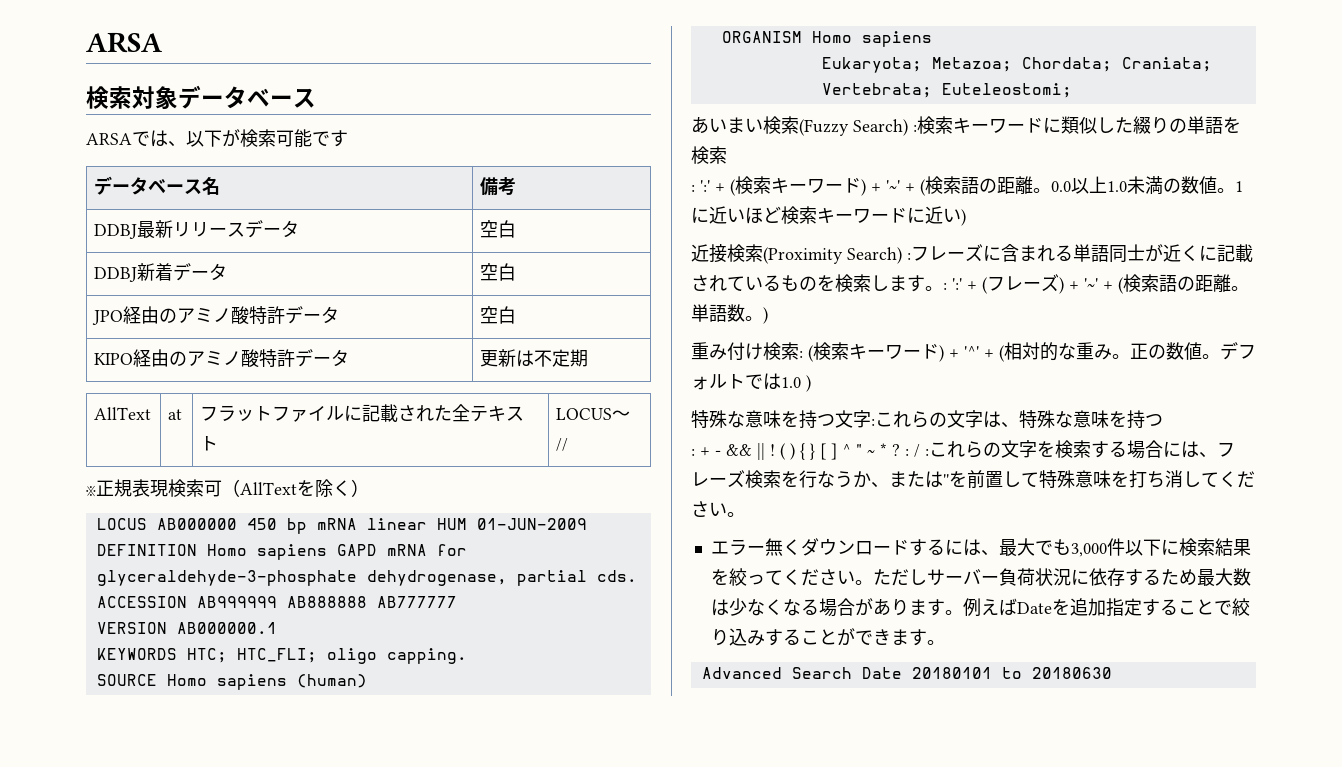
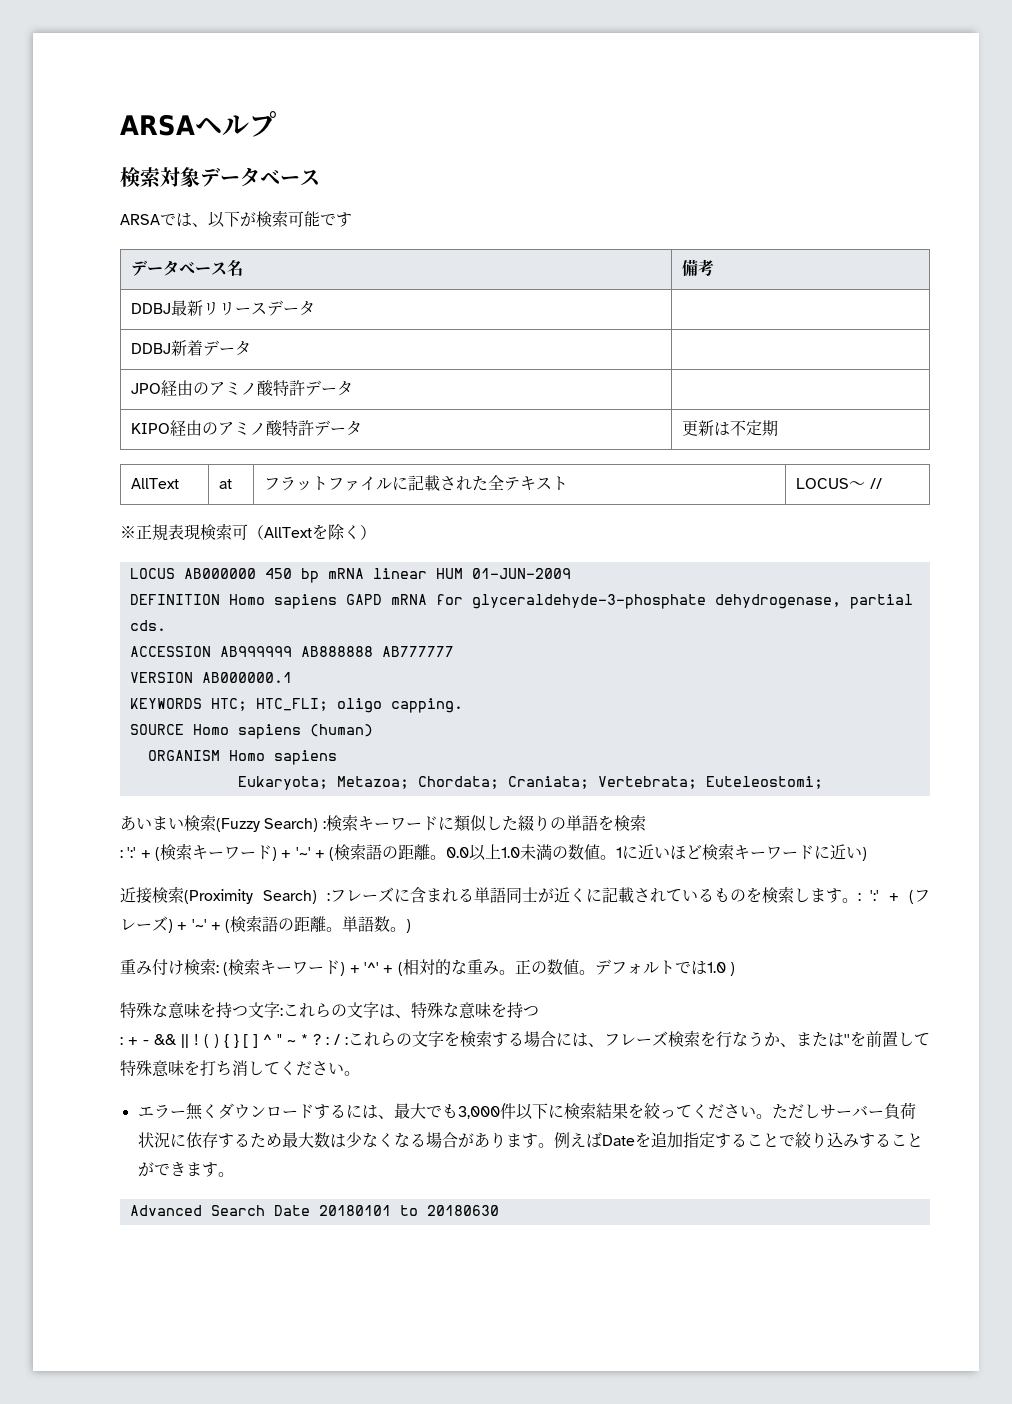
[86,32,162,53] ARSA -> [120,111,276,137] ARSAヘルプ
[480,220,517,238] 空白 -> (316, 308) none
[480,263,517,281] 空白 -> (252, 348) none
[480,306,517,324] 空白 -> (354, 388) none

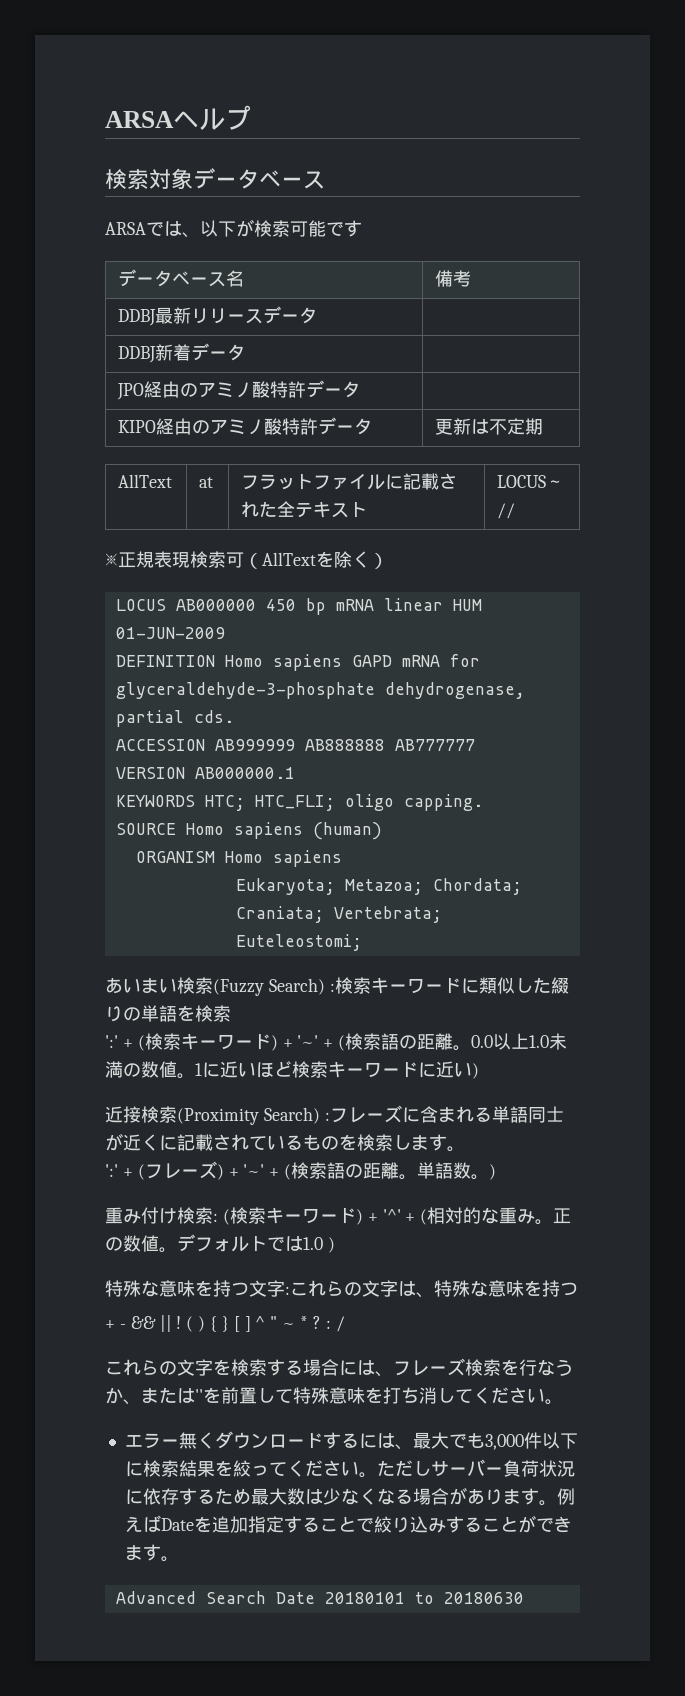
[120,850,123,858] : -> (231, 1013) none
[857,893,861,901] : -> (465, 1149) //
[120,1037,123,1045] : -> (578, 1289) none
[345,1037,348,1045] : -> (345, 1324) //

